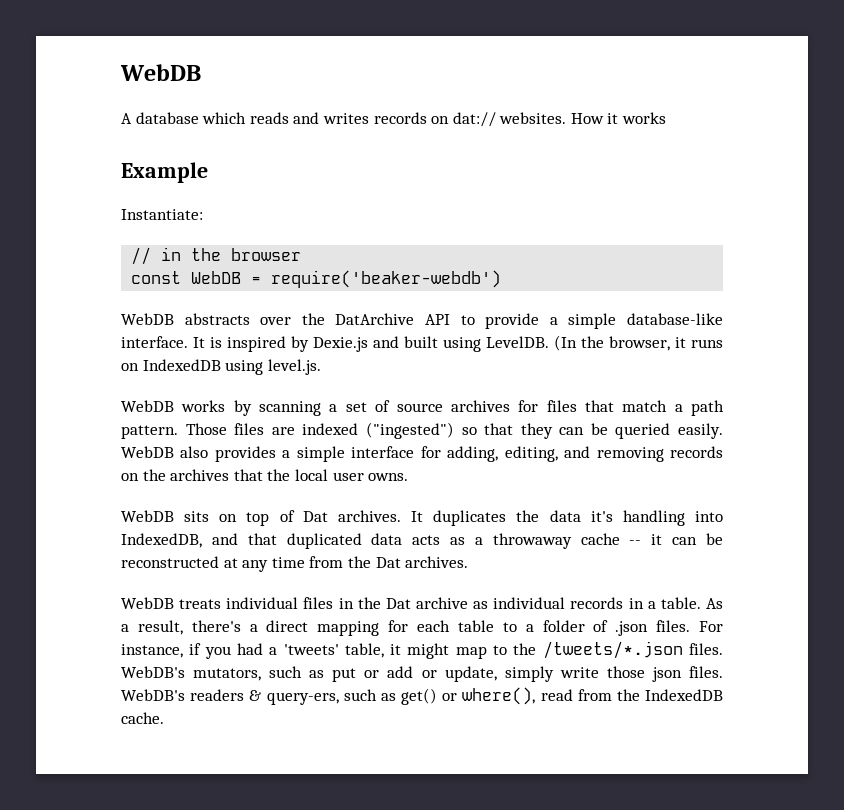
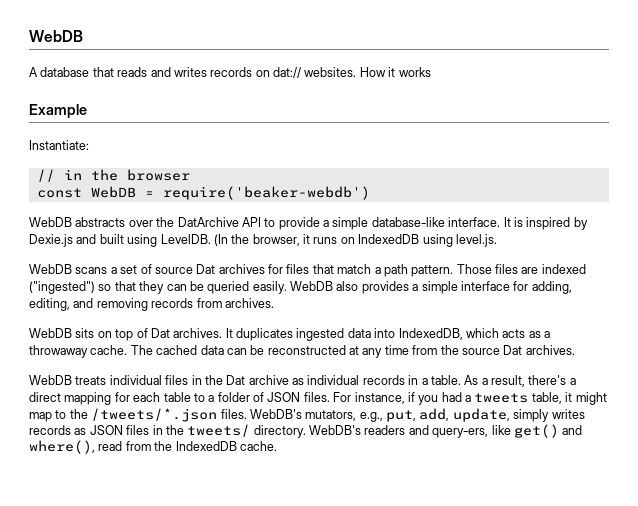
[202,112,247,124] which -> [92,67,114,77] that
[181,400,322,416] works by scanning -> [75,267,108,274] scans
(443, 407) none -> [196,264,216,274] Dat
[121,469,409,481] on the archives that the local user owns. -> [196,298,274,308] from archives.
[516,510,723,526] [121,533,663,549] the data it's handling into IndexedDB, and that duplicated data acts as a throwaway cache -- it -> [296,328,550,341] [29,345,224,358] ingested data into IndexedDB, which acts as a throwaway cache. The cached data
(371, 562) none -> [461,348,500,355] source
[615,621,649,636] .json -> [267,392,301,402] JSON
[283,644,339,655] 'tweets' -> [474,393,529,403] tweets
[269,666,724,682] [121,688,458,705] such as put or add or update, simply write those json files. WebDB's readers & query-ers, such as get() or -> [359,408,585,422] [29,424,583,438] e.g., put, add, update, simply writes records as JSON files in the tweets/ directory. WebDB's readers and query-ers, like get() and

